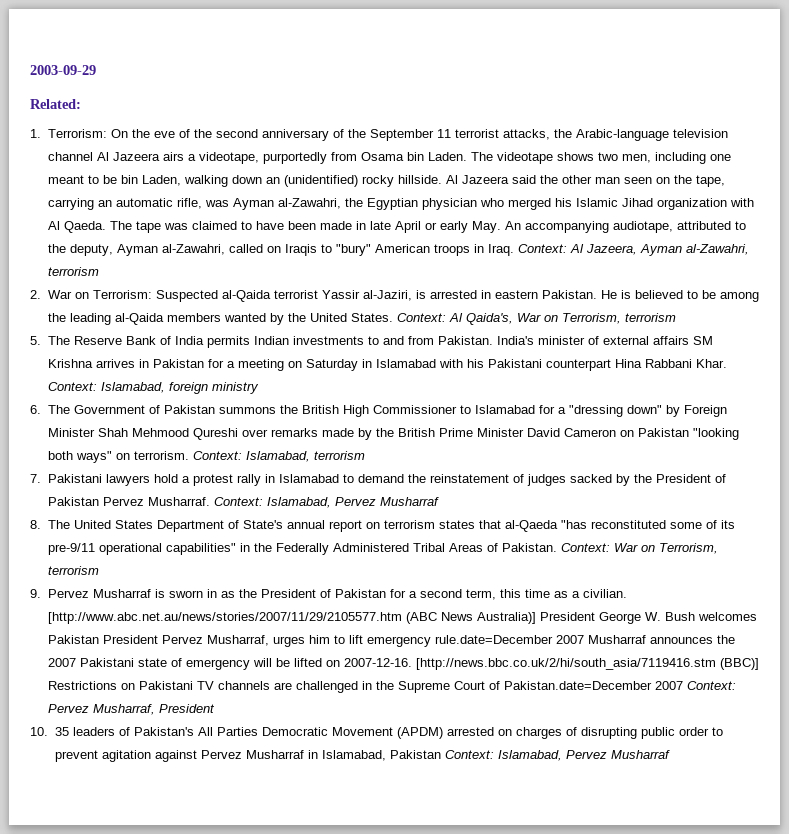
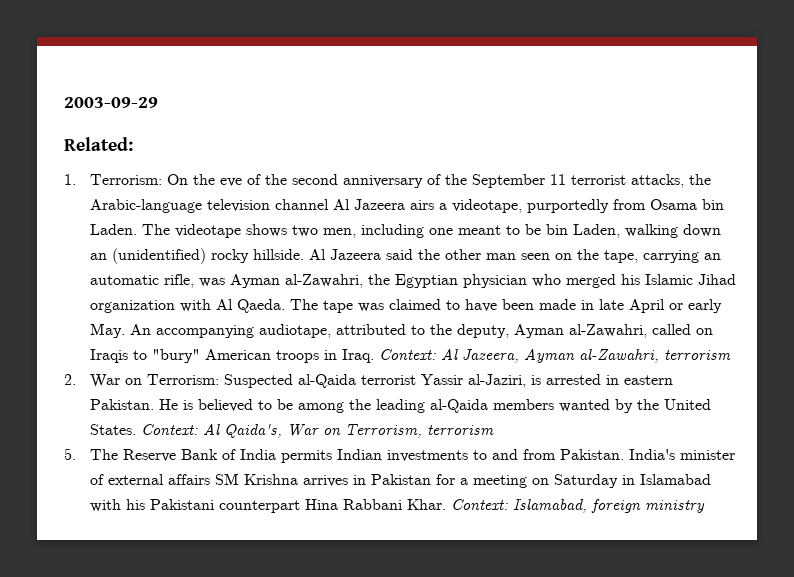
[30,405,727,417] [47,428,739,440] [47,451,365,463] [30,474,726,486] [47,497,439,508] [30,520,735,532] [47,543,718,555] [47,566,99,575] [30,589,627,600] [47,612,757,624] [47,635,735,647] [47,658,759,670] [47,681,736,693] [47,704,215,715] [30,727,723,739] [54,750,670,762] // 6. The Government of Pakistan summons the British High Commissioner to Islamabad for a "dressing down" by Foreign Minister Shah Mehmood Qureshi over remarks made by the British Prime Minister David Cameron on Pakistan "looking both ways" on terrorism. Context: Islamabad, terrorism // 7. Pakistani lawyers hold a protest rally in Islamabad to demand the reinstatement of judges sacked by the President of Pakistan Pervez Musharraf. Context: Islamabad, Pervez Musharraf // 8. The United States Department of State's annual report on terrorism states that al-Qaeda "has reconstituted some of its pre-9/11 operational capabilities" in the Federally Administered Tribal Areas of Pakistan. Context: War on Terrorism, terrorism // 9. Pervez Musharraf is sworn in as the President of Pakistan for a second term, this time as a civilian. [http://www.abc.net.au/news/stories/2007/11/29/2105577.htm (ABC News Australia)] President George W. Bush welcomes Pakistan President Pervez Musharraf, urges him to lift emergency rule.date=December 2007 Musharraf announces the 2007 Pakistani state of emergency will be lifted on 2007-12-16. [http://news.bbc.co.uk/2/hi/south_asia/7119416.stm (BBC)] Restrictions on Pakistani TV channels are challenged in the Supreme Court of Pakistan.date=December 2007 Context: Pervez Musharraf, President // 10. 35 leaders of Pakistan's All Parties Democratic Movement (APDM) arrested on charges of disrupting public order to prevent agitation against Pervez Musharraf in Islamabad, Pakistan Context: Islamabad, Pervez Musharraf -> (706, 506) none

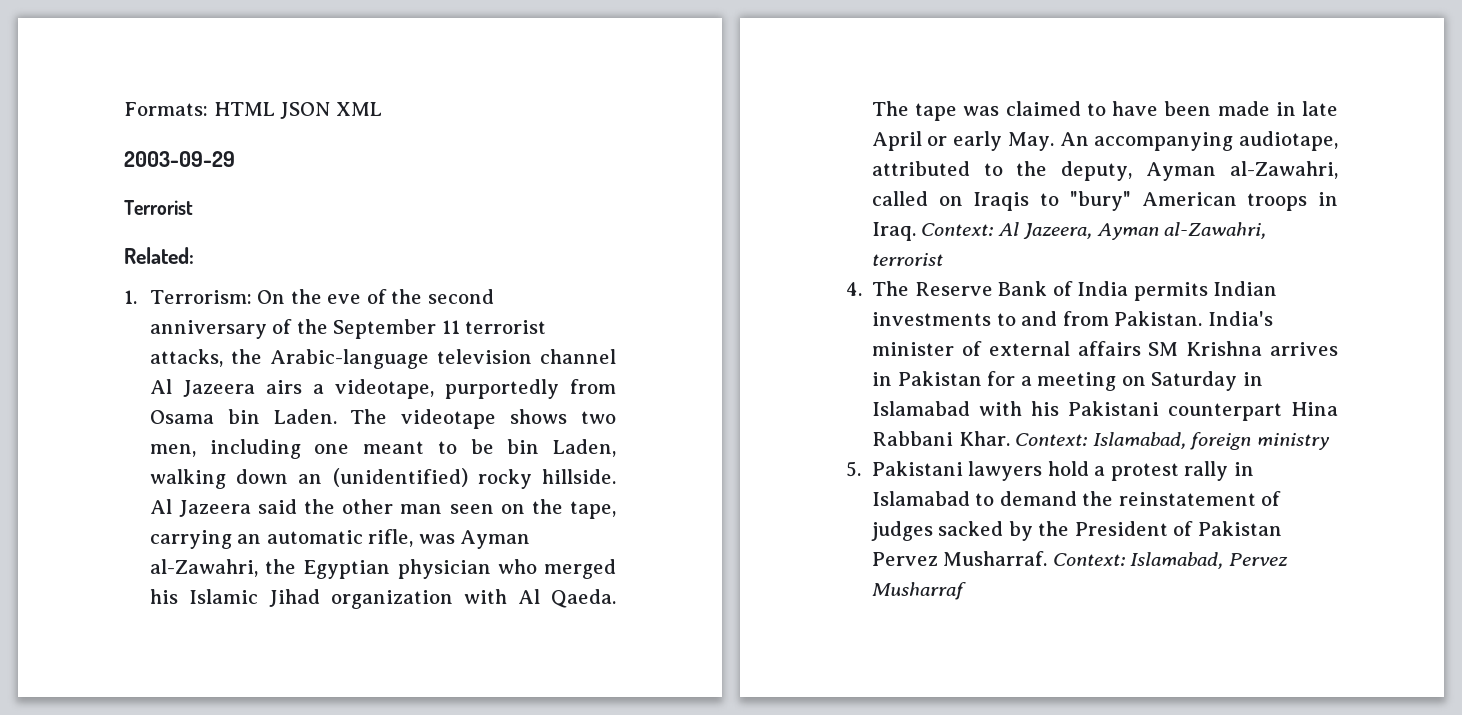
(64, 102) none -> [124,102,382,119] Formats: HTML JSON XML //
(158, 102) none -> [124,200,193,215] // Terrorist
[664,350,732,360] [64,374,674,388] [90,399,712,413] [90,423,495,438] [64,448,76,460] terrorism // 2. War on Terrorism: Suspected al-Qaida terrorist Yassir al-Jaziri, is arrested in eastern Pakistan. He is believed to be among the leading al-Qaida members wanted by the United States. Context: Al Qaida's, War on Terrorism, terrorism // 5. -> [871,253,943,266] [846,282,862,296] terrorist // 4.
(706, 506) none -> [846,461,1254,481] [871,491,1282,506] [870,521,1282,541] [871,551,1288,569] [871,582,966,600] // 5. Pakistani lawyers hold a protest rally in Islamabad to demand the reinstatement of judges sacked by the President of Pakistan Pervez Musharraf. Context: Islamabad, Pervez Musharraf

